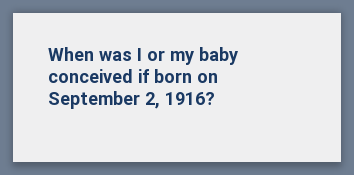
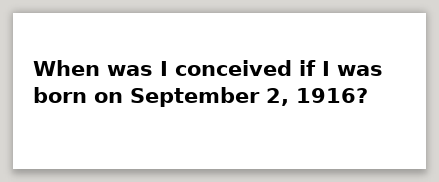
[147,47,238,65] [48,69,149,83] or my baby conceived if -> [175,60,383,76] conceived if I was

